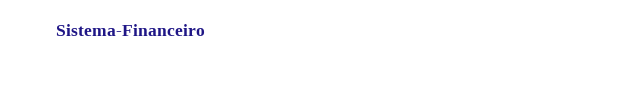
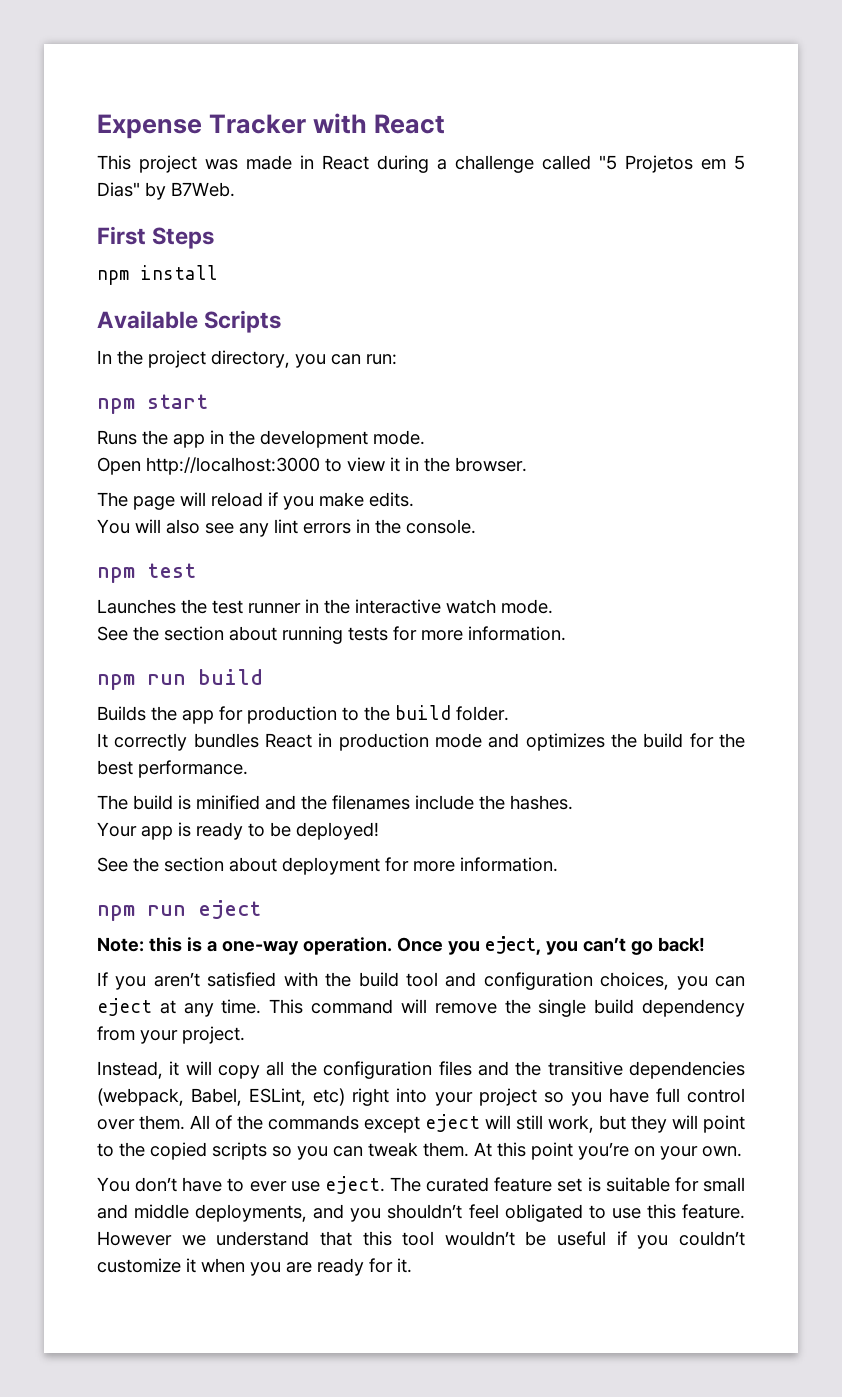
[56,24,205,36] Sistema-Financeiro -> [97,113,446,139] [97,155,745,173] [97,182,235,200] [97,226,215,249] [97,265,218,285] [97,310,282,333] [97,350,397,368] [97,394,208,414] [97,430,425,448] [97,457,527,475] [97,492,414,510] [97,519,476,537] [97,563,196,583] [97,599,553,614] [97,626,566,644] [97,669,263,690] [97,705,509,724] [97,733,746,751] [97,760,248,778] [97,795,573,810] [97,822,379,840] [97,857,558,875] [97,900,261,921] [97,936,705,955] [97,972,745,990] [97,998,745,1017] [97,1026,245,1044] [97,1061,746,1079] [97,1088,745,1106] [97,1114,745,1133] [97,1142,742,1160] [97,1176,745,1194] [97,1204,745,1222] [97,1231,745,1249] [97,1258,412,1276] Expense Tracker with React // This project was made in React during a challenge called "5 Projetos em 5 Dias" by B7Web. // First Steps // npm install // Available Scripts // In the project directory, you can run: // npm start // Runs the app in the development mode. // Open http://localhost:3000 to view it in the browser. // The page will reload if you make edits. // You will also see any lint errors in the console. // npm test // Launches the test runner in the interactive watch mode. // See the section about running tests for more information. // npm run build // Builds the app for production to the build folder. // It correctly bundles React in production mode and optimizes the build for the best performance. // The build is minified and the filenames include the hashes. // Your app is ready to be deployed! // See the section about deployment for more information. // npm run eject // Note: this is a one-way operation. Once you eject, you can’t go back! // If you aren’t satisfied with the build tool and configuration choices, you can eject at any time. This command will remove the single build dependency from your project. // Instead, it will copy all the configuration files and the transitive dependencies (webpack, Babel, ESLint, etc) right into your project so you have full control over them. All of the commands except eject will still work, but they will point to the copied scripts so you can tweak them. At this point you’re on your own. // You don’t have to ever use eject. The curated feature set is suitable for small and middle deployments, and you shouldn’t feel obligated to use this feature. However we understand that this tool wouldn’t be useful if you couldn’t customize it when you are ready for it.

